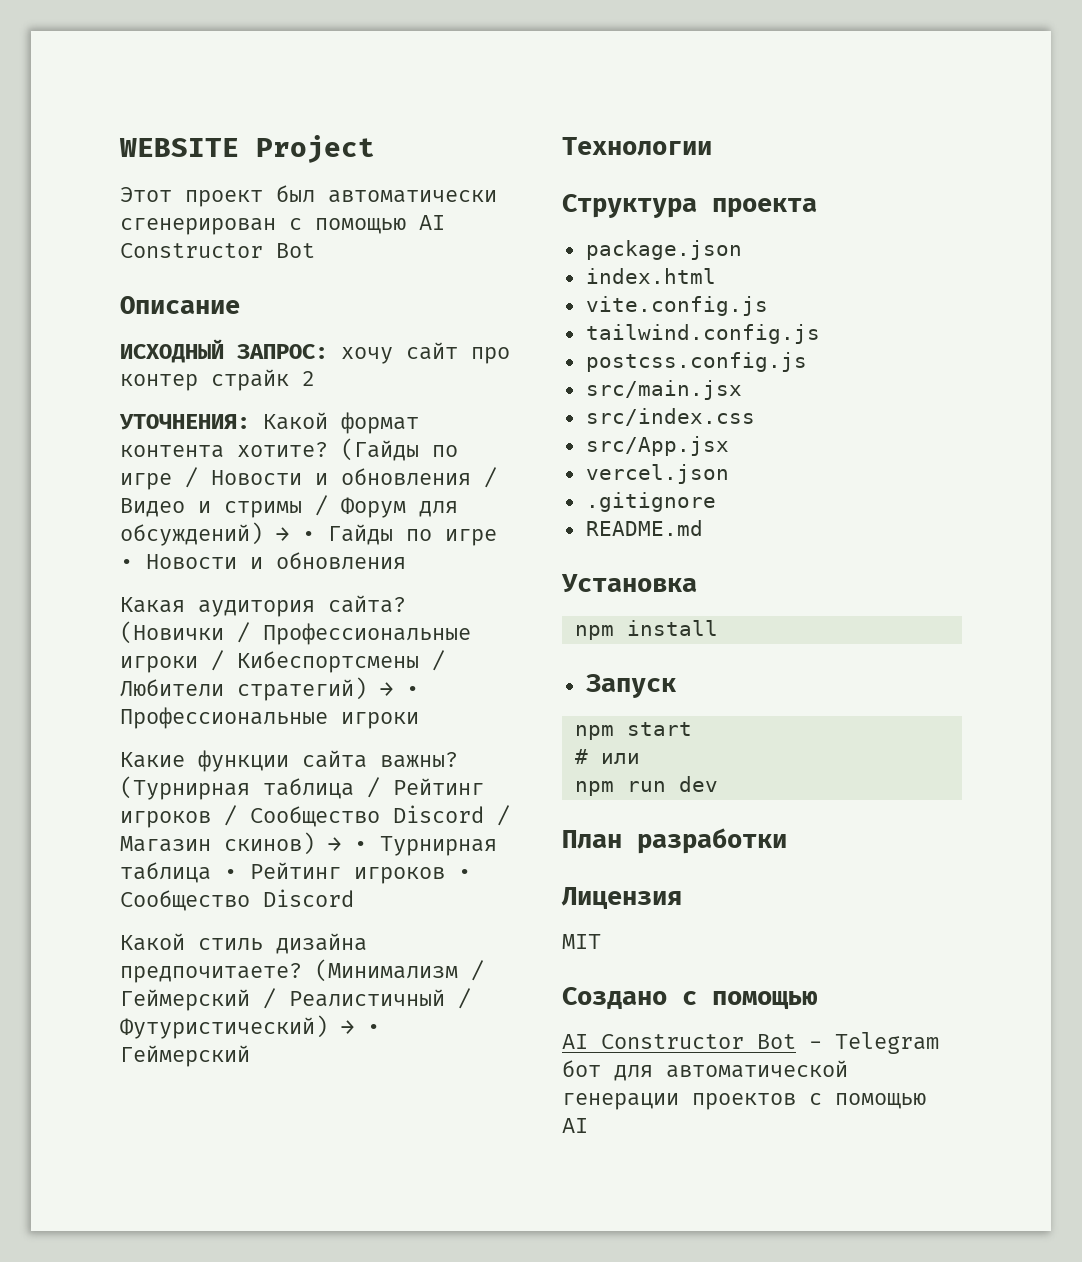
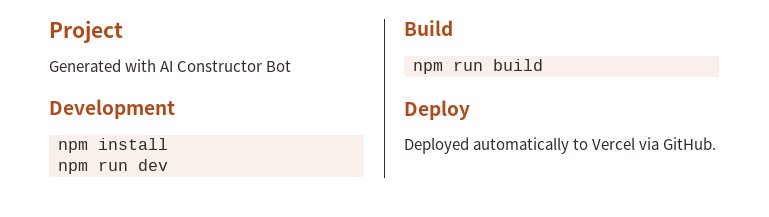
[119,138,239,157] WEBSITE -> (49, 31) none
[120,185,497,207] [120,215,445,235] [120,243,315,258] [120,296,240,314] [120,339,510,364] [120,369,315,391] [119,412,419,434] [120,438,458,461] [120,467,497,490] [120,495,458,518] [120,522,497,546] [120,552,406,570] [120,595,406,617] [120,621,471,645] [120,650,445,673] [120,677,419,701] [120,707,419,729] [120,750,458,772] [120,776,484,800] [120,805,510,828] [120,832,497,856] [120,862,471,884] [120,889,354,911] [120,933,367,954] [120,959,484,983] [120,988,471,1011] [120,1015,380,1039] [120,1045,250,1067] [562,137,712,156] [562,194,817,218] [585,240,742,260] [585,268,716,284] [585,296,768,316] [585,324,820,344] [585,352,807,372] [585,380,742,400] [585,408,755,426] [585,436,729,456] [585,464,729,484] [585,492,716,512] [585,520,703,536] [561,574,697,593] [574,620,718,640] [585,674,677,698] [574,722,692,740] [574,749,640,764] [574,776,718,796] [562,828,787,854] [561,887,682,910] [562,934,601,949] [562,987,818,1010] [562,1032,939,1054] [562,1060,848,1081] [562,1093,926,1110] [562,1118,588,1133] Этот проект был автоматически сгенерирован с помощью AI Constructor Bot // Описание // ИСХОДНЫЙ ЗАПРОС: хочу сайт про контер страйк 2 // УТОЧНЕНИЯ: Какой формат контента хотите? (Гайды по игре / Новости и обновления / Видео и стримы / Форум для обсуждений) → • Гайды по игре • Новости и обновления // Какая аудитория сайта? (Новички / Профессиональные игроки / Кибеспортсмены / Любители стратегий) → • Профессиональные игроки // Какие функции сайта важны? (Турнирная таблица / Рейтинг игроков / Сообщество Discord / Магазин скинов) → • Турнирная таблица • Рейтинг игроков • Сообщество Discord // Какой стиль дизайна предпочитаете? (Минимализм / Геймерский / Реалистичный / Футуристический) → • Геймерский // Технологии // Структура проекта // package.json // index.html // vite.config.js // tailwind.config.js // postcss.config.js // src/main.jsx // src/index.css // src/App.jsx // vercel.json // .gitignore // README.md // Установка // npm install // Запуск // npm start // # или // npm run dev // План разработки // Лицензия // MIT // Создано с помощью // AI Constructor Bot - Telegram бот для автоматической генерации проектов с помощью AI -> [49,59,292,72] [49,99,175,119] [58,138,168,153] [58,159,168,174] [404,20,453,36] [413,59,543,74] [404,100,470,120] [404,137,717,154] Generated with AI Constructor Bot // Development // npm install // npm run dev // Build // npm run build // Deploy // Deployed automatically to Vercel via GitHub.

